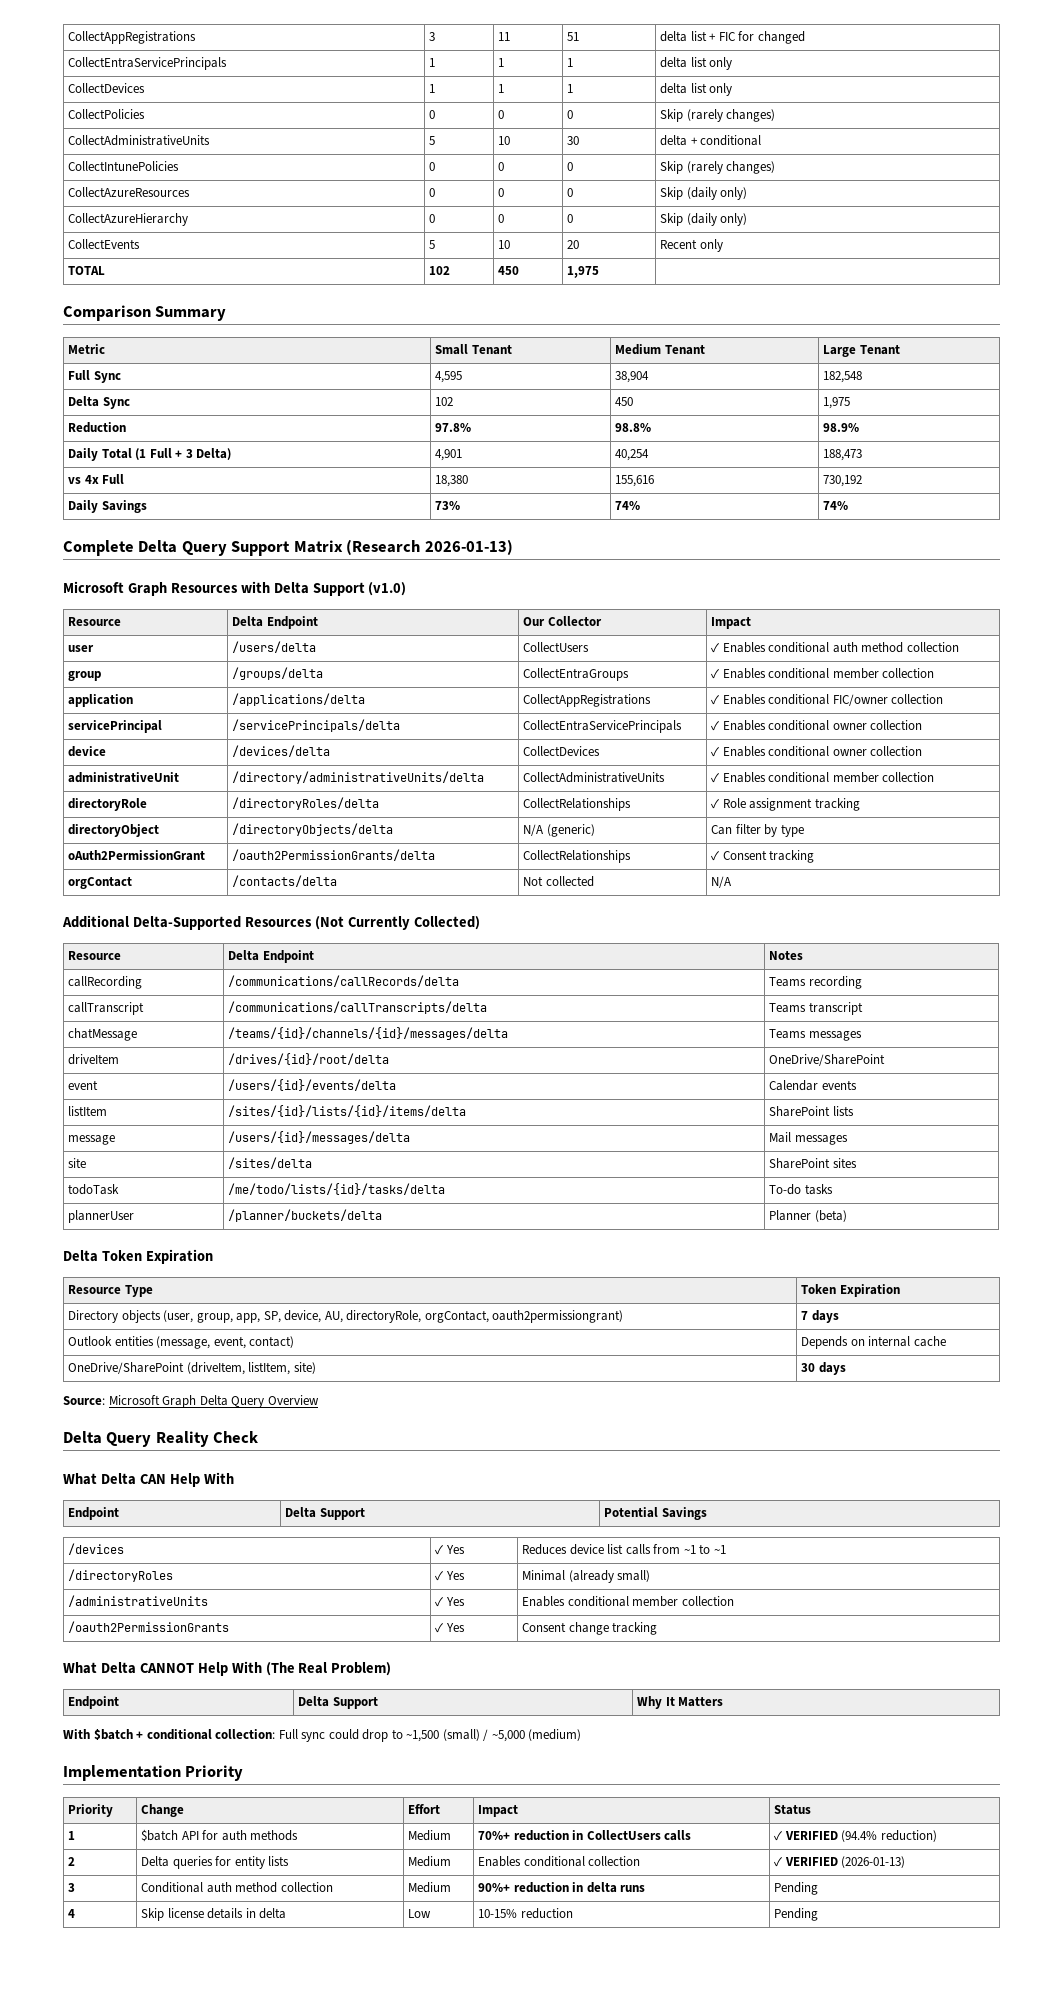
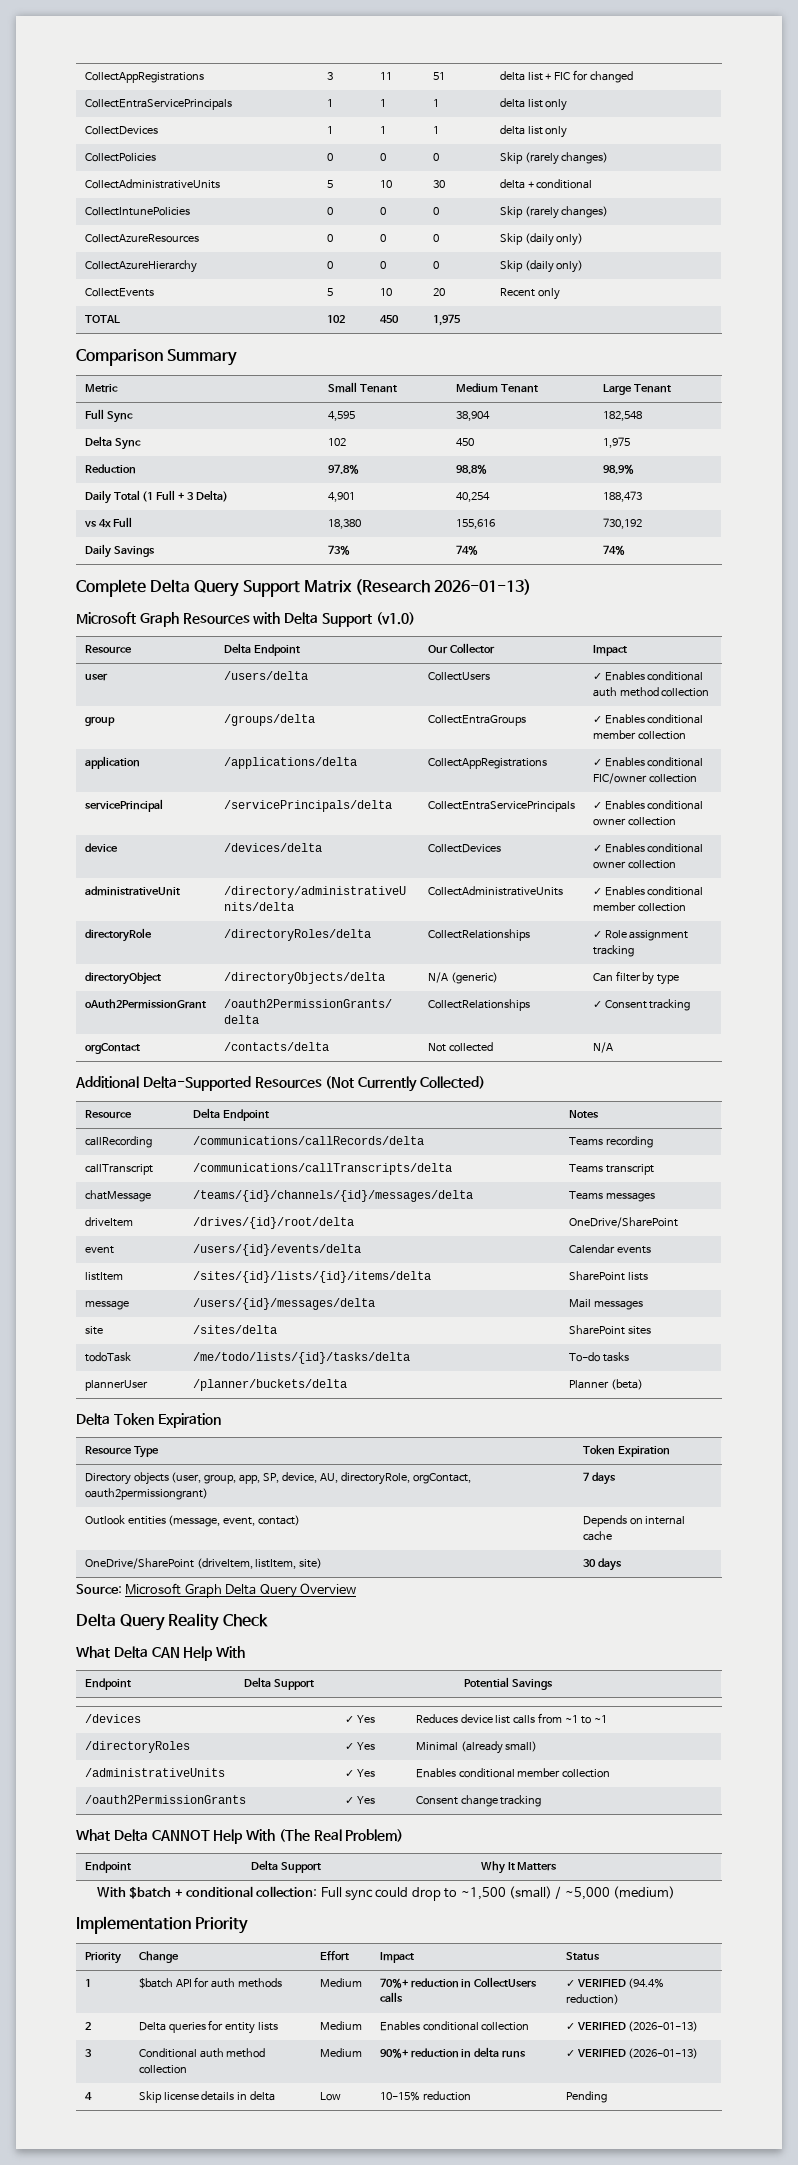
[774,1882,819,1895] Pending -> [565,2048,699,2059] ✓ VERIFIED (2026-01-13)

